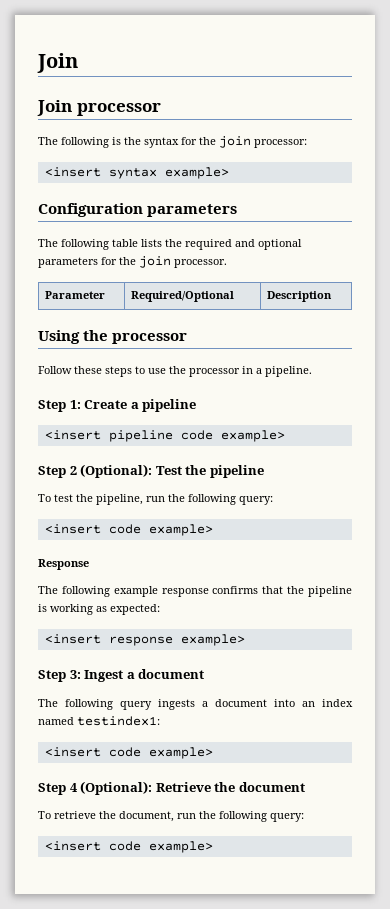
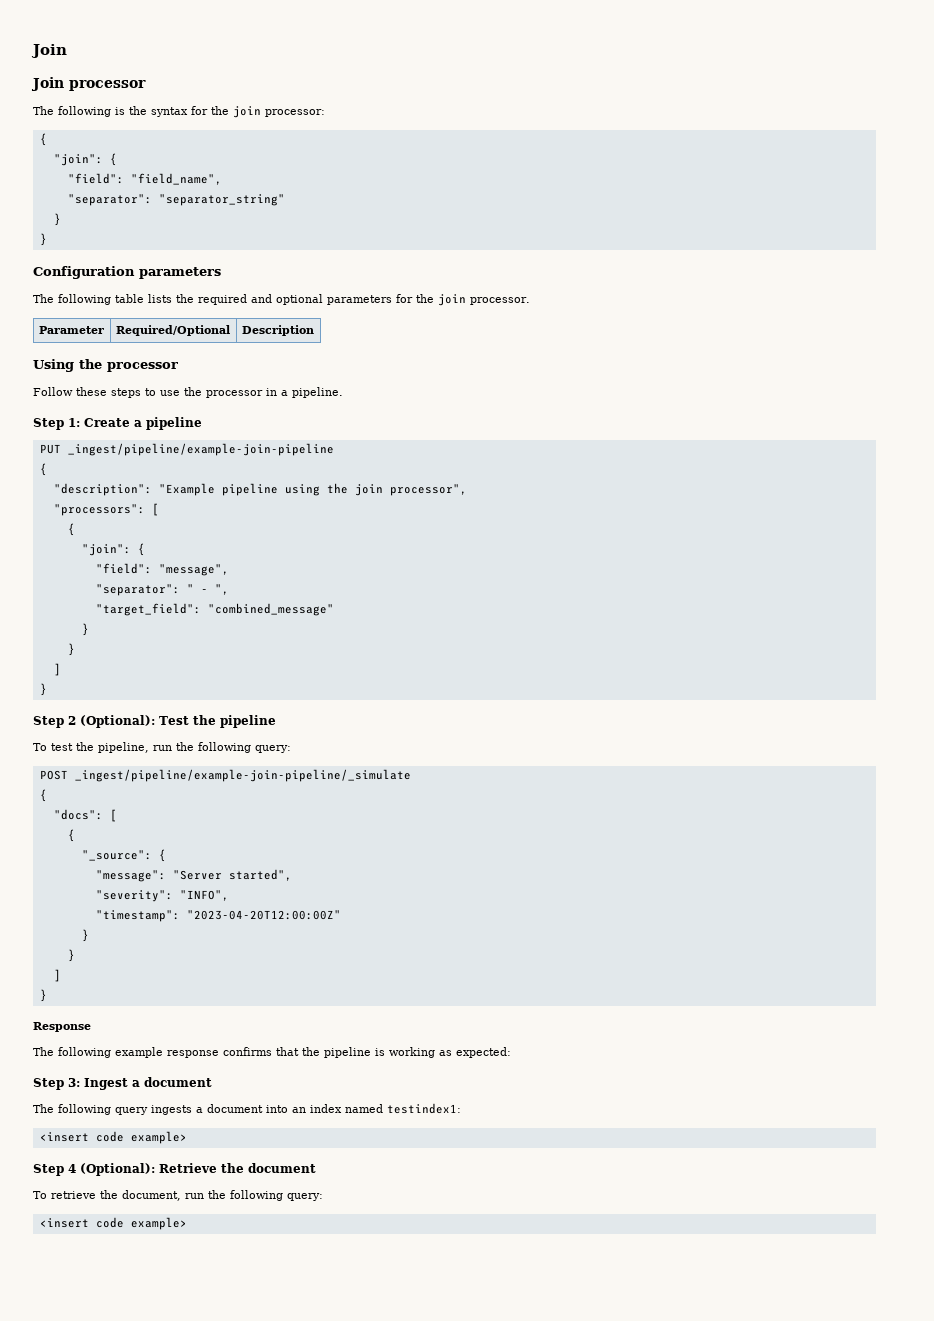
[44,167,229,179] <insert syntax example> -> [39,133,47,146] [53,153,117,166] [67,173,222,185] [67,194,285,206] [53,213,61,226] [39,233,47,246] { // "join": { // "field": "field_name", // "separator": "separator_string" // } // }
[44,430,285,442] <insert pipeline code example> -> [39,443,334,456] [39,463,47,476] [53,483,467,496] [53,503,159,516] [67,523,75,536] [81,543,145,556] [95,563,229,576] [95,584,229,596] [95,603,334,616] [81,623,89,636] [67,643,75,656] [53,663,61,676] [39,683,47,696] PUT _ingest/pipeline/example-join-pipeline // { // "description": "Example pipeline using the join processor", // "processors": [ // { // "join": { // "field": "message", // "separator": " - ", // "target_field": "combined_message" // } // } // ] // }
[44,524,213,536] <insert code example> -> [39,769,411,782] [39,789,47,802] [53,809,117,822] [67,829,75,842] [81,849,166,862] [95,869,292,882] [95,890,229,902] [95,910,341,922] [81,929,89,942] [67,949,75,962] [53,969,61,982] [39,989,47,1002] POST _ingest/pipeline/example-join-pipeline/_simulate // { // "docs": [ // { // "_source": { // "message": "Server started", // "severity": "INFO", // "timestamp": "2023-04-20T12:00:00Z" // } // } // ] // }
[44,634,245,646] // <insert response example> -> (511, 1052) none

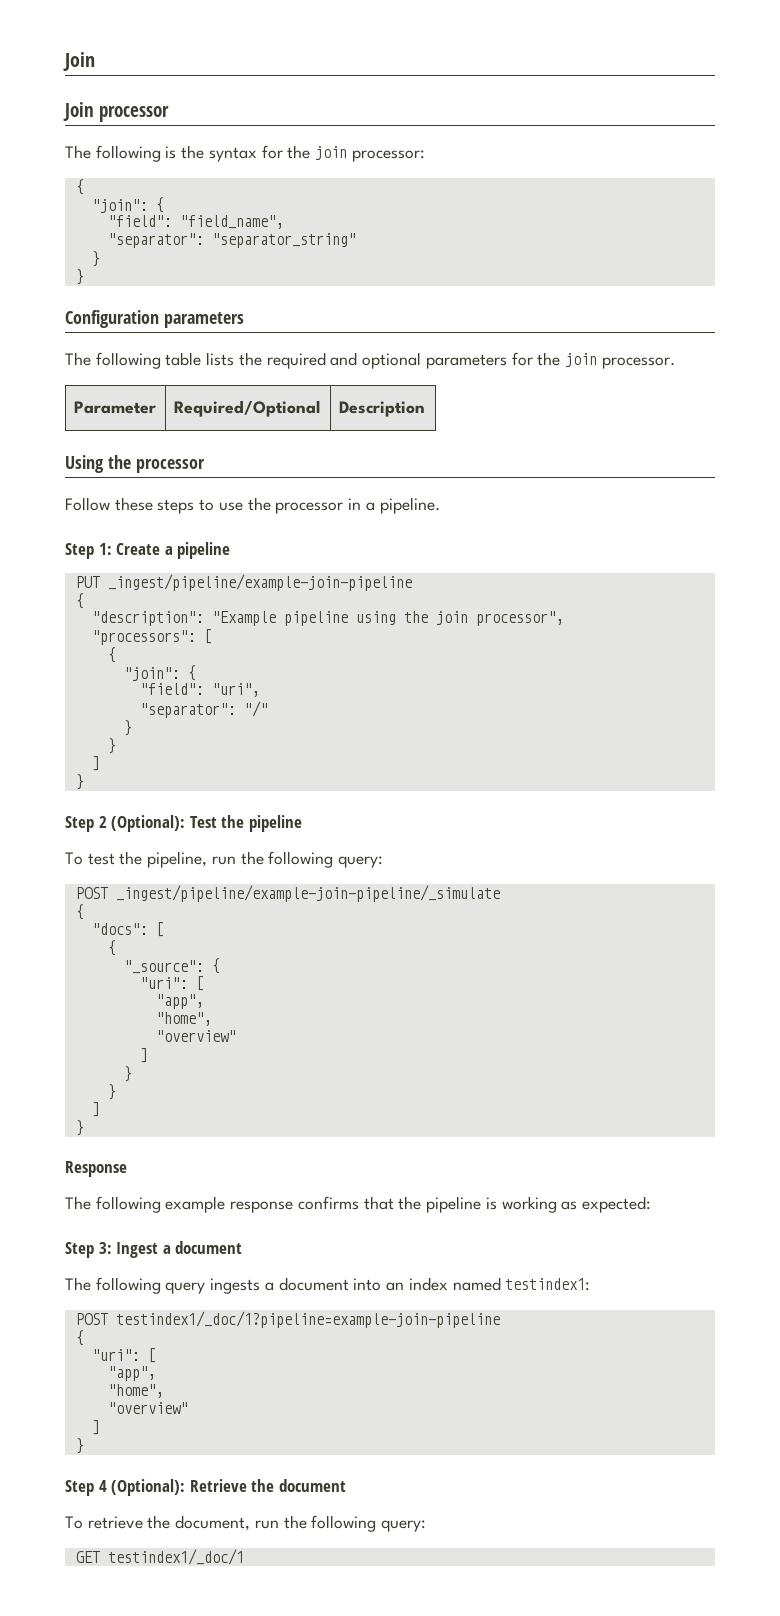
[158,564,229,576] [95,584,229,596] [95,603,334,616] "message", // "separator": " - ", // "target_field": "combined_message" -> [211,683,260,697] [139,701,268,718] "uri", // "separator": "/"
[95,869,292,882] [95,890,229,902] [95,910,341,922] "message": "Server started", // "severity": "INFO", // "timestamp": "2023-04-20T12:00:00Z" -> [139,976,204,991] [155,994,204,1009] [155,1012,212,1026] [155,1030,236,1042] [139,1048,148,1063] "uri": [ // "app", // "home", // "overview" // ]
[39,1131,187,1144] <insert code example> -> [75,1311,500,1328] [75,1330,84,1346] [91,1348,156,1363] [107,1366,156,1381] [107,1384,164,1398] [107,1402,188,1414] [91,1420,100,1435] [75,1438,84,1454] POST testindex1/_doc/1?pipeline=example-join-pipeline // { // "uri": [ // "app", // "home", // "overview" // ] // }
[39,1217,187,1230] <insert code example> -> [75,1549,244,1565] GET testindex1/_doc/1

